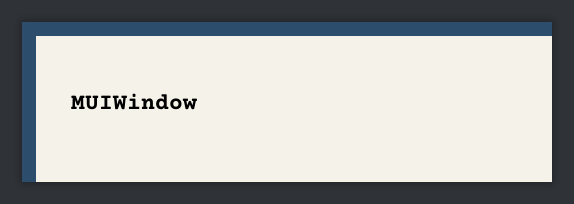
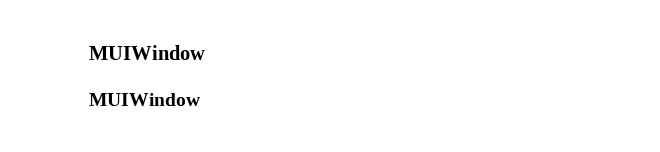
[71,93,198,110] MUIWindow -> [89,45,205,60] [89,93,200,106] MUIWindow // MUIWindow

